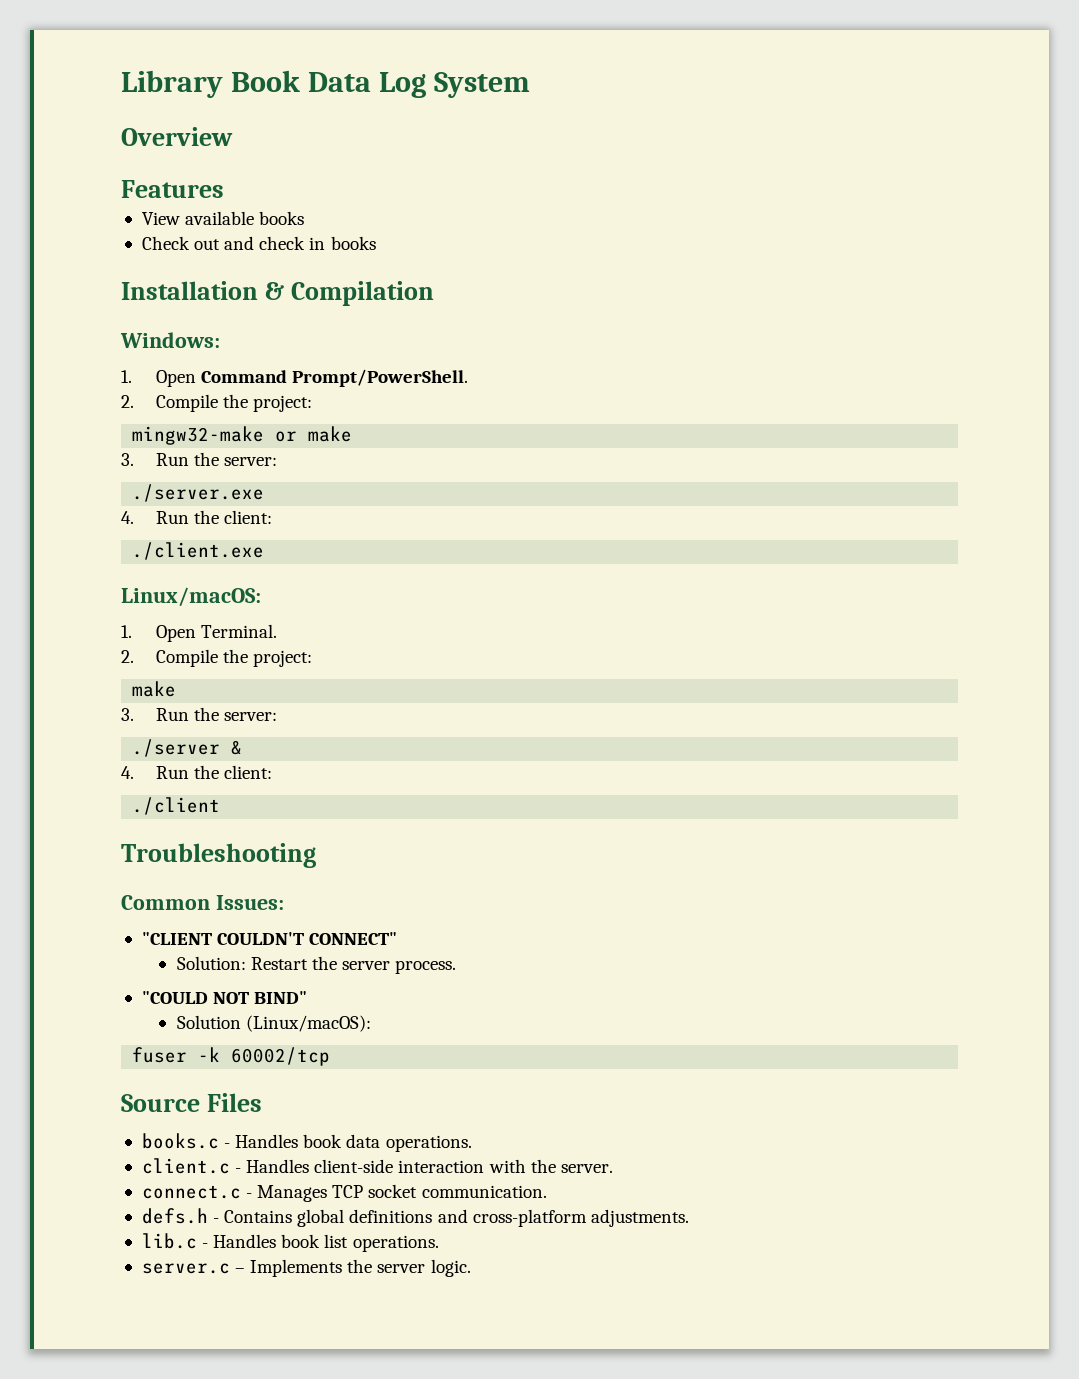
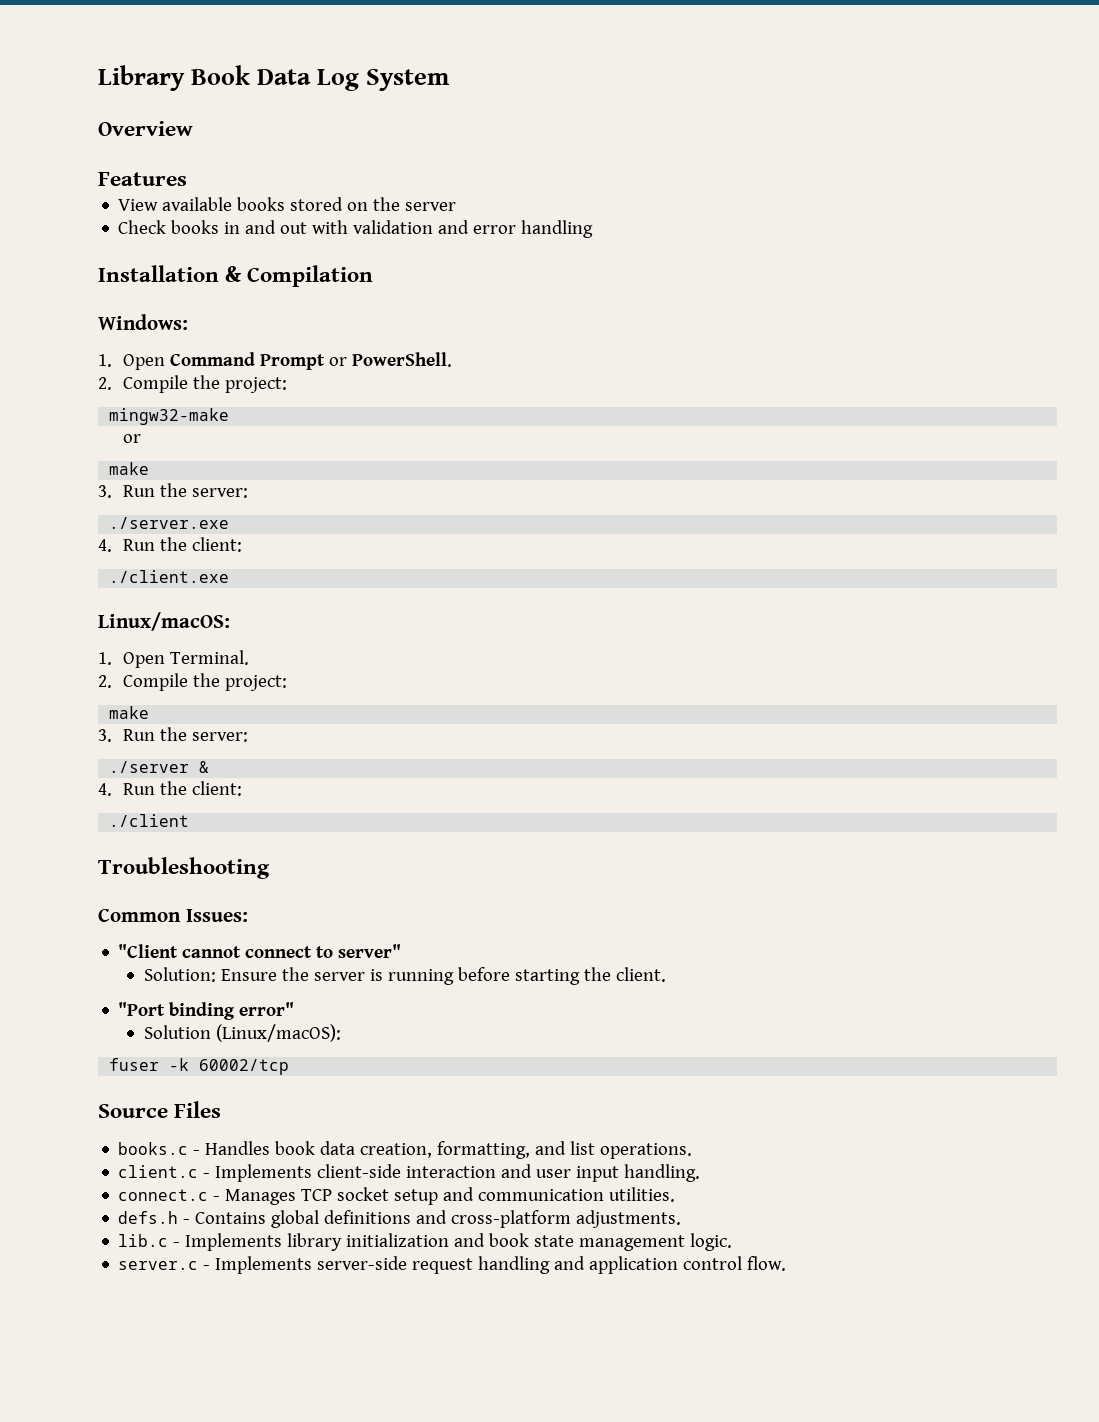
[141,236,376,250] // Check out and check in books -> [290,197,457,211] [118,220,594,238] stored on the server // Check books in and out with validation and error handling
[291,369,468,387] Prompt/PowerShell. -> [260,352,453,370] Prompt or PowerShell.
[275,431,298,442] or -> [123,434,142,443] // or //
[141,932,398,945] "CLIENT COULDN'T CONNECT" -> [118,944,402,958] "Client cannot connect to server"
[250,956,457,974] [141,991,308,1004] Restart the server process. // "COULD NOT BIND" -> [220,967,666,985] [118,1002,295,1020] Ensure the server is running before starting the client. // "Port binding error"
(381, 1141) none -> [360,1141,596,1159] creation, formatting, and list
[246,1159,310,1173] Handles -> [215,1164,313,1182] Implements
[488,1159,613,1173] with the server. -> [501,1164,701,1182] and user input handling.
[421,1185,547,1198] communication. -> [394,1187,676,1205] setup and communication utilities.
[213,1234,439,1252] [141,1259,471,1277] Handles book list operations. // server.c – Implements the server logic. -> [185,1233,733,1251] [118,1256,787,1274] Implements library initialization and book state management logic. // server.c - Implements server-side request handling and application control flow.

